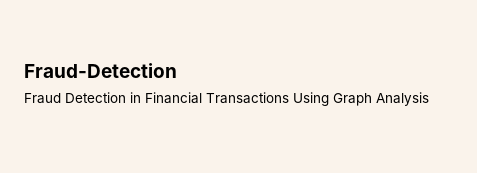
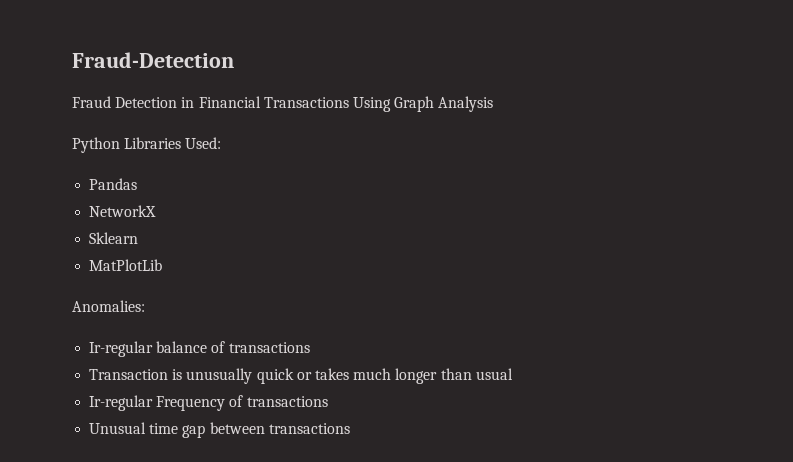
(429, 99) none -> [72,137,222,153] [89,178,138,190] [89,205,157,217] [89,232,139,244] [89,259,163,271] [72,300,145,312] [89,341,310,357] [89,368,513,384] [89,395,328,411] [89,422,350,438] // Python Libraries Used: // Pandas // NetworkX // Sklearn // MatPlotLib // Anomalies: // Ir-regular balance of transactions // Transaction is unusually quick or takes much longer than usual // Ir-regular Frequency of transactions // Unusual time gap between transactions

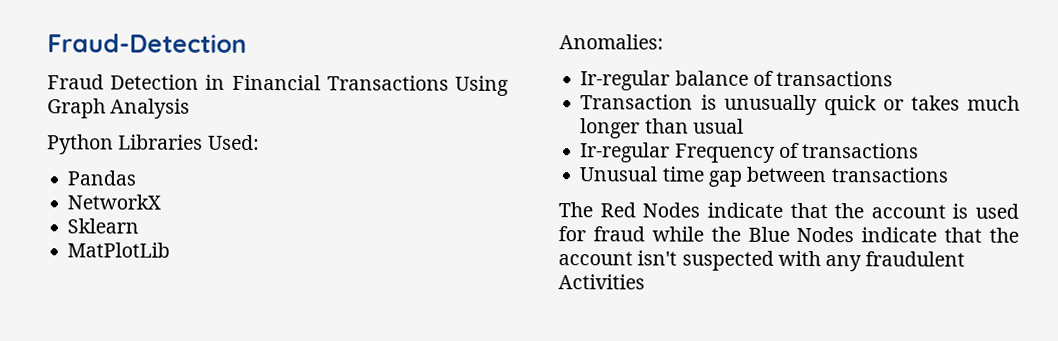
(350, 428) none -> [558,202,1019,219] [558,226,1019,243] [558,250,966,272] [558,274,645,290] // The Red Nodes indicate that the account is used for fraud while the Blue Nodes indicate that the account isn't suspected with any fraudulent Activities

